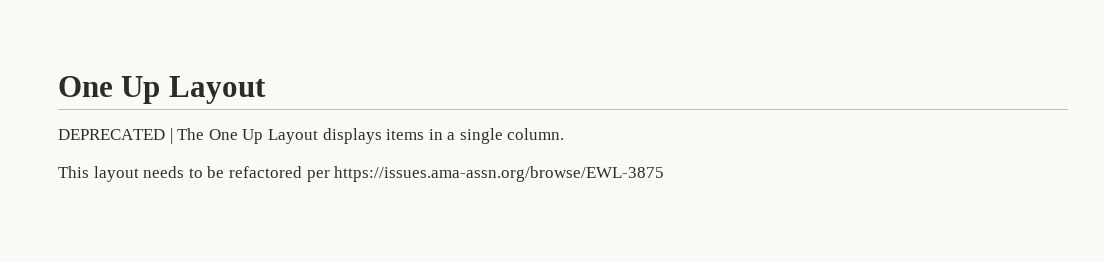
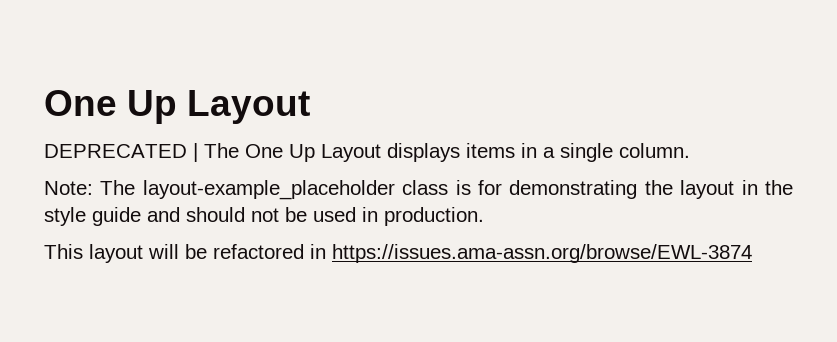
[58,166,665,182] This layout needs to be refactored per https://issues.ama-assn.org/browse/EWL-3875 -> [44,180,793,200] [44,207,484,226] [44,244,752,263] Note: The layout-example_placeholder class is for demonstrating the layout in the style guide and should not be used in production. // This layout will be refactored in https://issues.ama-assn.org/browse/EWL-3874

